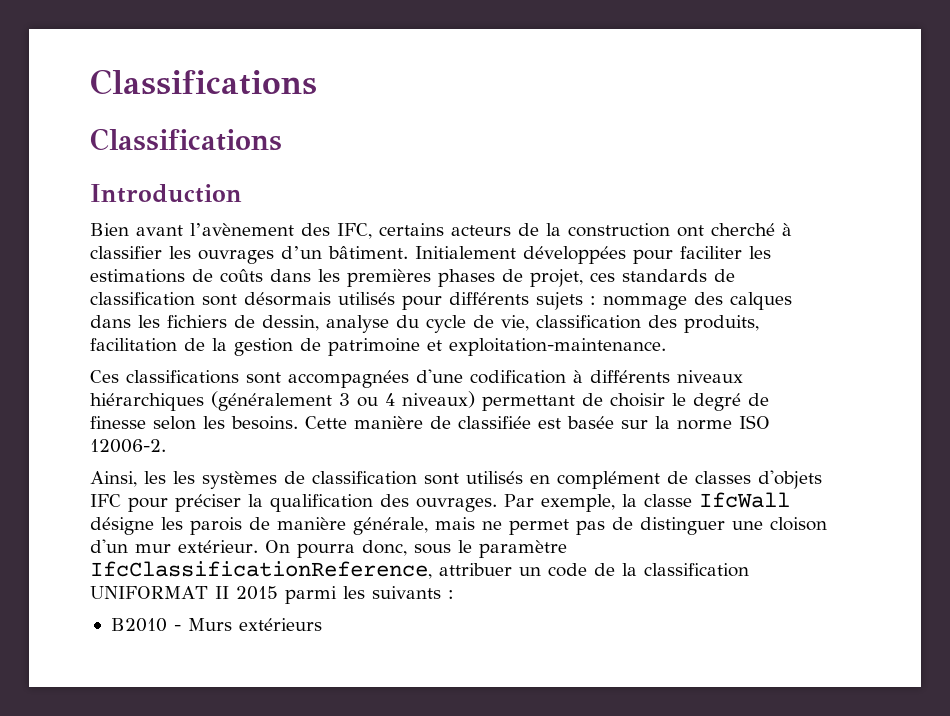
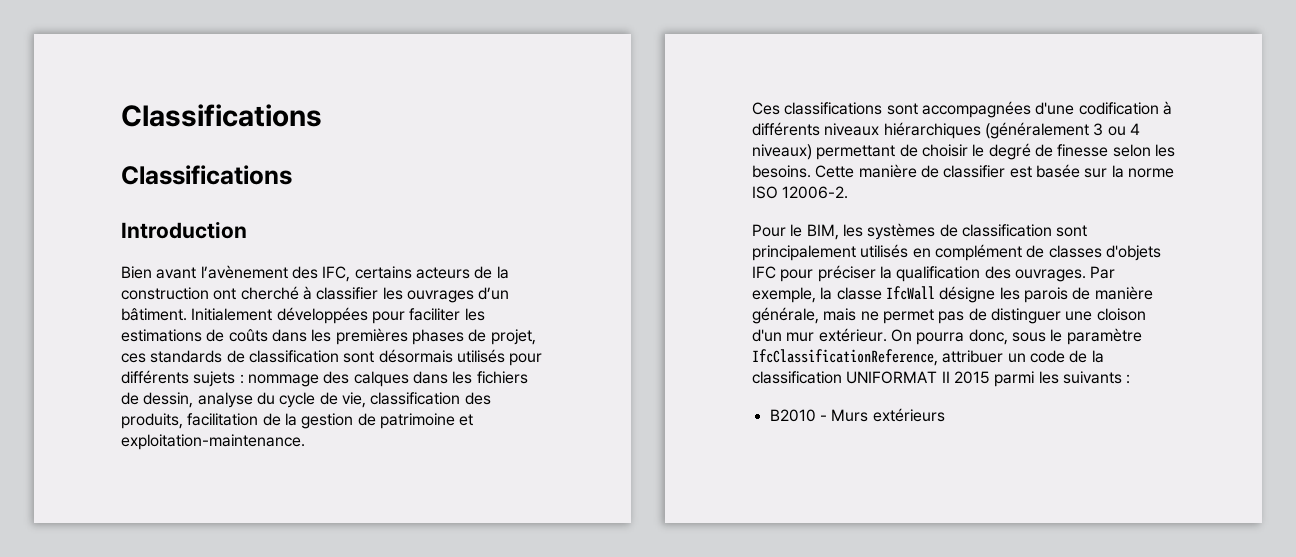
[458,416,531,429] classifiée -> [943,165,1006,178] classifier
[90,471,166,487] Ainsi, les -> [752,224,839,240] Pour le BIM,
(459, 479) none -> [752,245,856,261] principalement

